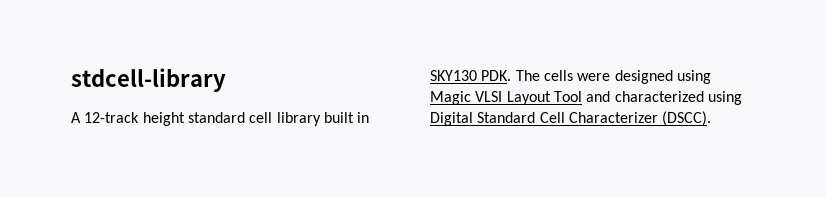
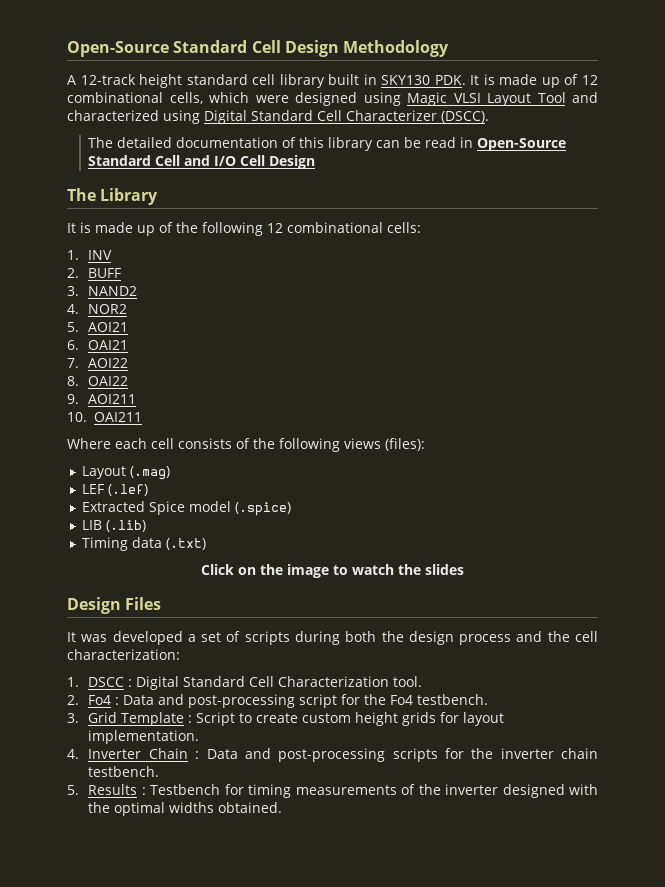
[71,68,226,92] stdcell-library -> [67,40,450,57] Open-Source Standard Cell Design Methodology
[515,70,573,81] The cells -> [470,74,599,88] [67,92,250,104] It is made up of 12 combinational cells, which
(712, 118) none -> [88,137,567,151] [88,155,316,169] [67,188,159,205] [67,222,421,236] [67,250,113,260] [67,268,122,278] [67,286,138,296] [67,304,128,314] [67,322,129,332] [67,340,129,350] [67,358,129,368] [67,376,129,386] [67,394,137,404] [67,412,142,422] [67,438,425,452] [82,466,171,480] [82,484,149,496] [82,501,292,516] [82,520,147,532] [82,537,207,551] [201,564,464,578] [67,597,162,614] [67,631,598,645] [67,649,180,660] [67,676,423,690] [67,694,489,708] [67,712,505,726] [88,730,200,744] [67,748,598,762] [88,766,160,777] [67,784,598,798] [88,802,283,816] // The detailed documentation of this library can be read in Open-Source Standard Cell and I/O Cell Design // The Library // It is made up of the following 12 combinational cells: // 1. INV // 2. BUFF // 3. NAND2 // 4. NOR2 // 5. AOI21 // 6. OAI21 // 7. AOI22 // 8. OAI22 // 9. AOI211 // 10. OAI211 // Where each cell consists of the following views (files): // Layout (.mag) // LEF (.lef) // Extracted Spice model (.spice) // LIB (.lib) // Timing data (.txt) // Click on the image to watch the slides // Design Files // It was developed a set of scripts during both the design process and the cell characterization: // 1. DSCC : Digital Standard Cell Characterization tool. // 2. Fo4 : Data and post-processing script for the Fo4 testbench. // 3. Grid Template : Script to create custom height grids for layout implementation. // 4. Inverter Chain : Data and post-processing scripts for the inverter chain testbench. // 5. Results : Testbench for timing measurements of the inverter designed with the optimal widths obtained.

